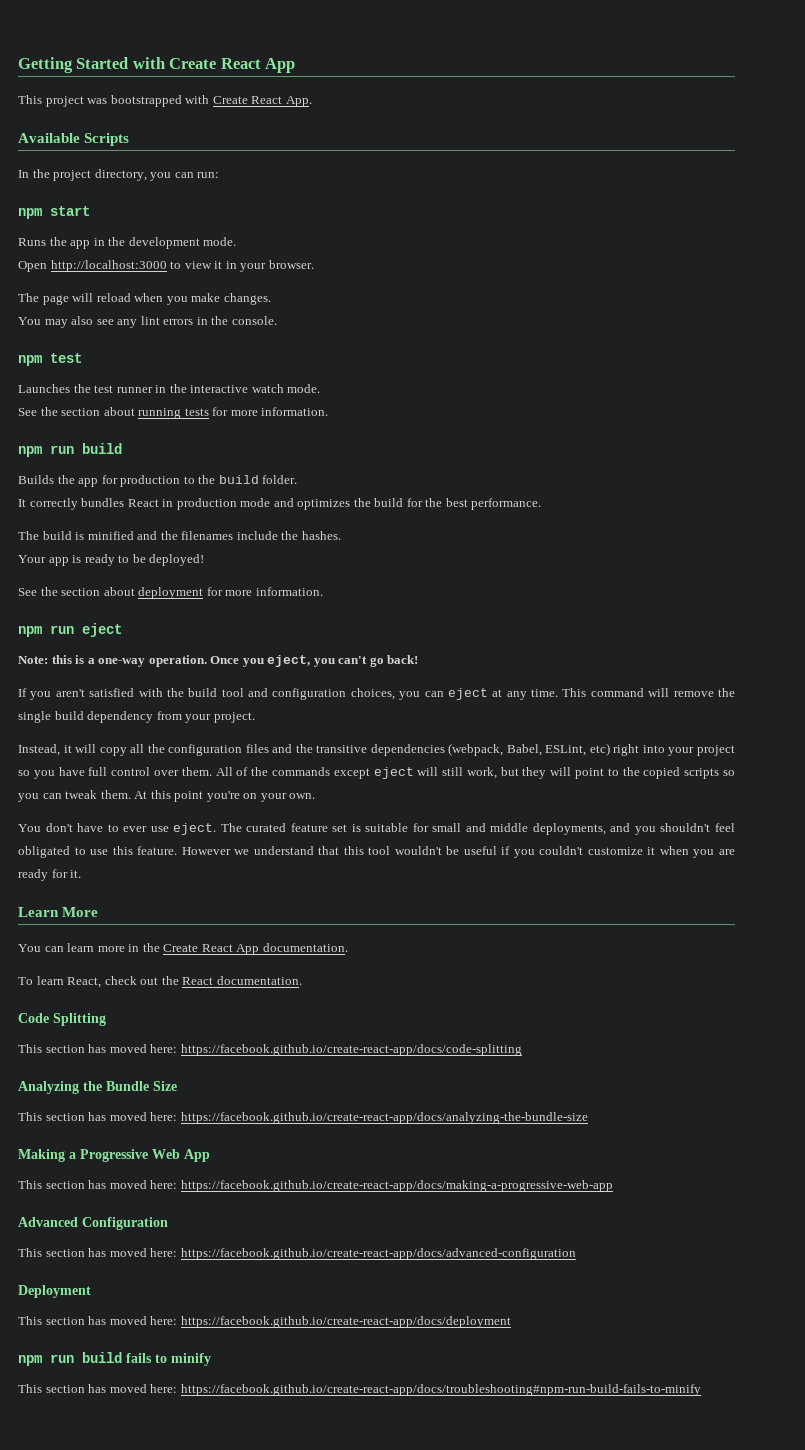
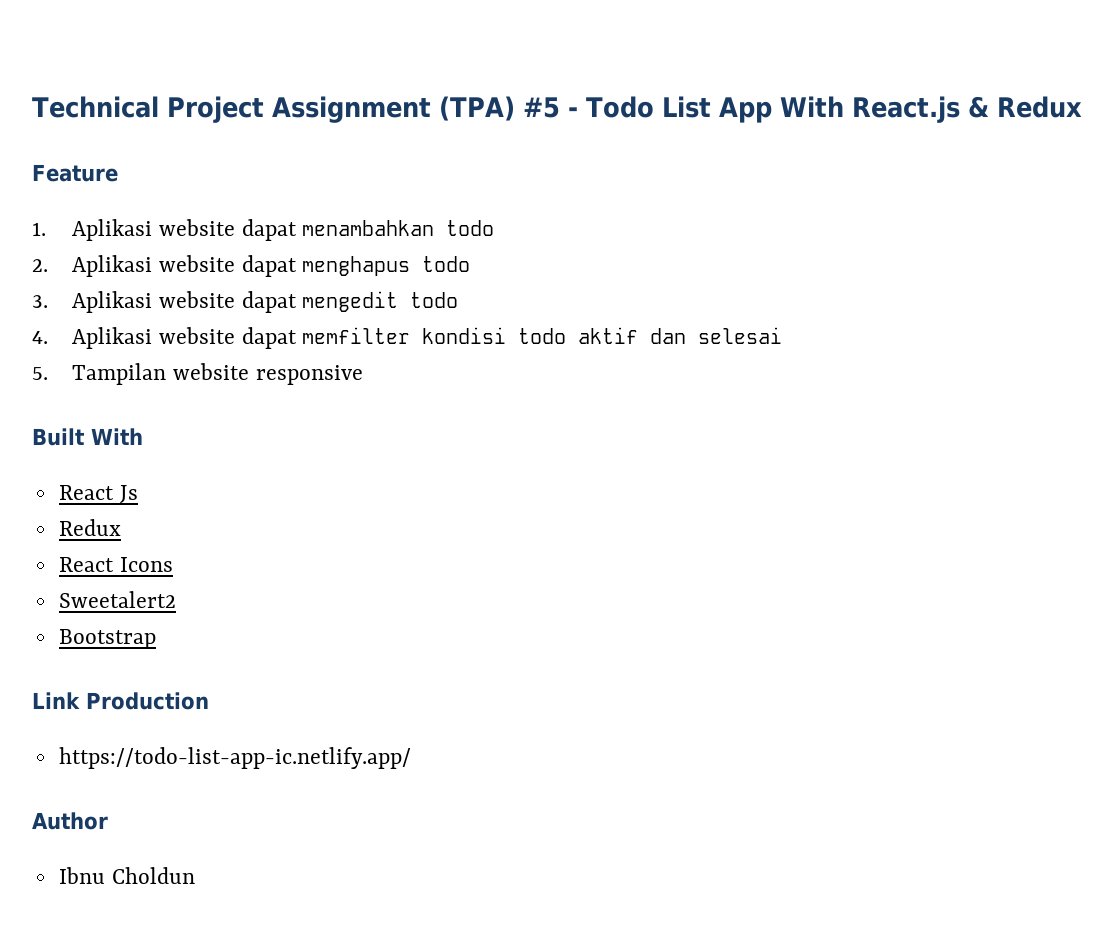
[18,57,296,73] [18,95,312,107] [18,133,130,146] [18,169,220,181] [18,206,90,219] [18,237,237,249] [18,260,314,272] [18,293,271,305] [18,316,277,328] [18,353,82,366] [18,384,321,393] [18,407,329,419] [18,443,122,457] [18,475,298,487] [18,498,542,510] [18,531,341,540] [18,554,205,566] [18,587,323,599] [18,623,122,637] [18,655,419,667] [18,688,736,700] [18,711,255,723] [18,743,735,756] [18,767,735,779] [18,790,316,802] [18,823,735,835] [18,846,735,858] [18,869,82,881] [18,907,99,917] [18,943,348,955] [18,976,302,988] [18,1013,106,1026] [18,1044,522,1056] [18,1081,177,1094] [18,1112,588,1124] [18,1149,210,1162] [18,1180,613,1192] [18,1217,168,1230] [18,1248,576,1260] [18,1285,91,1298] [18,1316,511,1328] [18,1352,211,1366] [18,1384,701,1396] Getting Started with Create React App // This project was bootstrapped with Create React App. // Available Scripts // In the project directory, you can run: // npm start // Runs the app in the development mode. // Open http://localhost:3000 to view it in your browser. // The page will reload when you make changes. // You may also see any lint errors in the console. // npm test // Launches the test runner in the interactive watch mode. // See the section about running tests for more information. // npm run build // Builds the app for production to the build folder. // It correctly bundles React in production mode and optimizes the build for the best performance. // The build is minified and the filenames include the hashes. // Your app is ready to be deployed! // See the section about deployment for more information. // npm run eject // Note: this is a one-way operation. Once you eject, you can't go back! // If you aren't satisfied with the build tool and configuration choices, you can eject at any time. This command will remove the single build dependency from your project. // Instead, it will copy all the configuration files and the transitive dependencies (webpack, Babel, ESLint, etc) right into your project so you have full control over them. All of the commands except eject will still work, but they will point to the copied scripts so you can tweak them. At this point you're on your own. // You don't have to ever use eject. The curated feature set is suitable for small and middle deployments, and you shouldn't feel obligated to use this feature. However we understand that this tool wouldn't be useful if you couldn't customize it when you are ready for it. // Learn More // You can learn more in the Create React App documentation. // To learn React, check out the React documentation. // Code Splitting // This section has moved here: https://facebook.github.io/create-react-app/docs/code-splitting // Analyzing the Bundle Size // This section has moved here: https://facebook.github.io/create-react-app/docs/analyzing-the-bundle-size // Making a Progressive Web App // This section has moved here: https://facebook.github.io/create-react-app/docs/making-a-progressive-web-app // Advanced Configuration // This section has moved here: https://facebook.github.io/create-react-app/docs/advanced-configuration // Deployment // This section has moved here: https://facebook.github.io/create-react-app/docs/deployment // npm run build fails to minify // This section has moved here: https://facebook.github.io/create-react-app/docs/troubleshooting#npm-run-build-fails-to-minify -> [32,96,1082,123] [32,164,118,182] [32,219,495,241] [32,255,471,277] [32,291,459,313] [32,327,783,349] [32,363,363,385] [32,428,143,446] [58,485,138,504] [58,519,121,536] [58,557,173,572] [58,591,176,608] [58,629,156,649] [32,692,209,710] [58,747,411,769] [32,812,108,830] [58,867,195,884] Technical Project Assignment (TPA) #5 - Todo List App With React.js & Redux // Feature // 1. Aplikasi website dapat menambahkan todo // 2. Aplikasi website dapat menghapus todo // 3. Aplikasi website dapat mengedit todo // 4. Aplikasi website dapat memfilter kondisi todo aktif dan selesai // 5. Tampilan website responsive // Built With // React Js // Redux // React Icons // Sweetalert2 // Bootstrap // Link Production // https://todo-list-app-ic.netlify.app/ // Author // Ibnu Choldun

